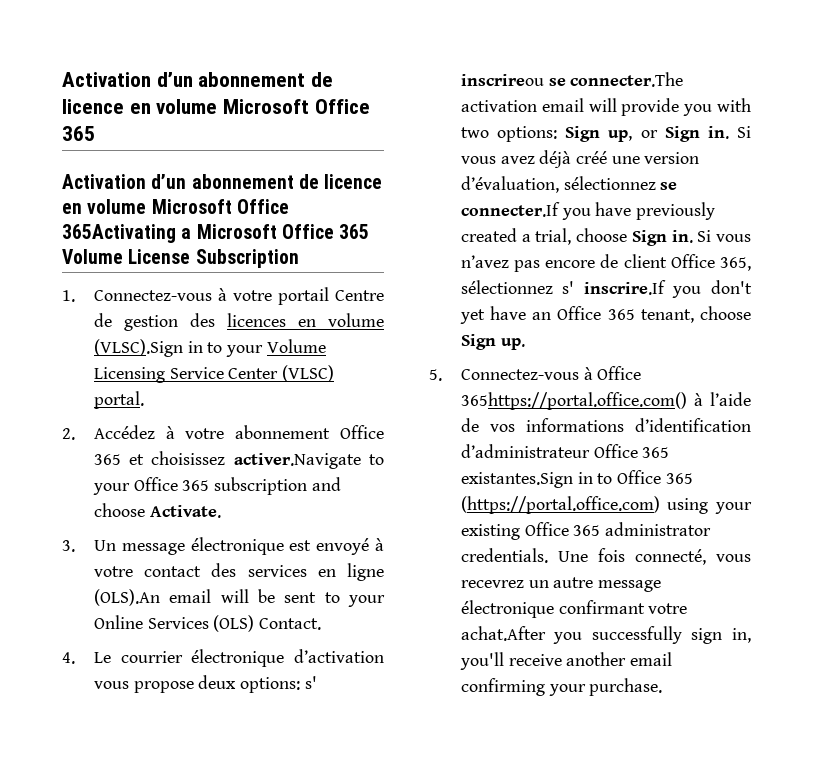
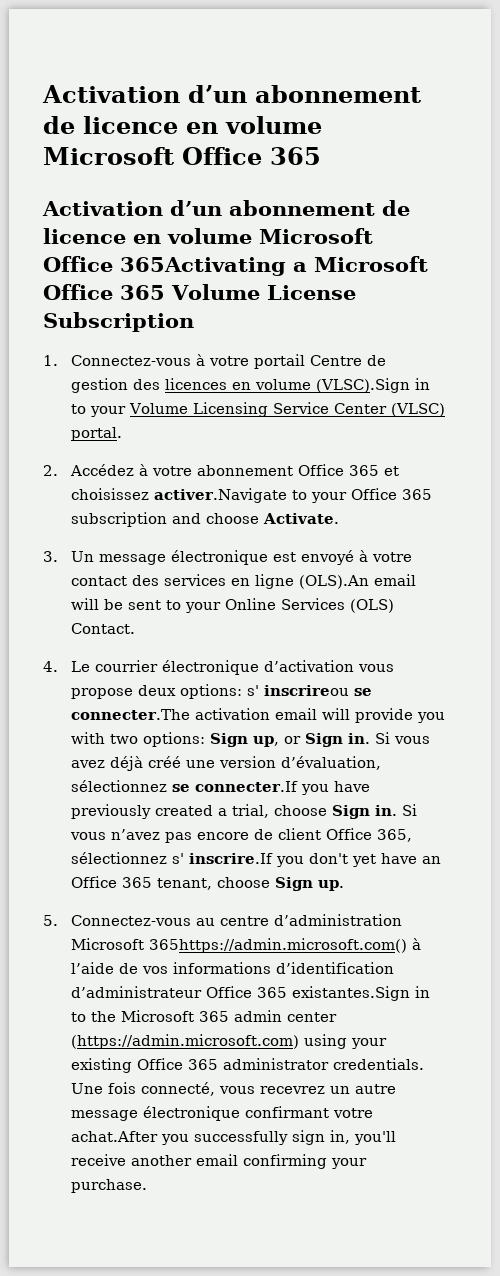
[583,366,642,380] [460,392,687,410] à Office 365https://portal.office.com() -> [195,914,402,926] [70,938,407,953] au centre d’administration Microsoft 365https://admin.microsoft.com()
[617,470,693,484] [460,496,660,514] Office 365 (https://portal.office.com) -> [90,1010,337,1022] [70,1034,299,1049] the Microsoft 365 admin center (https://admin.microsoft.com)

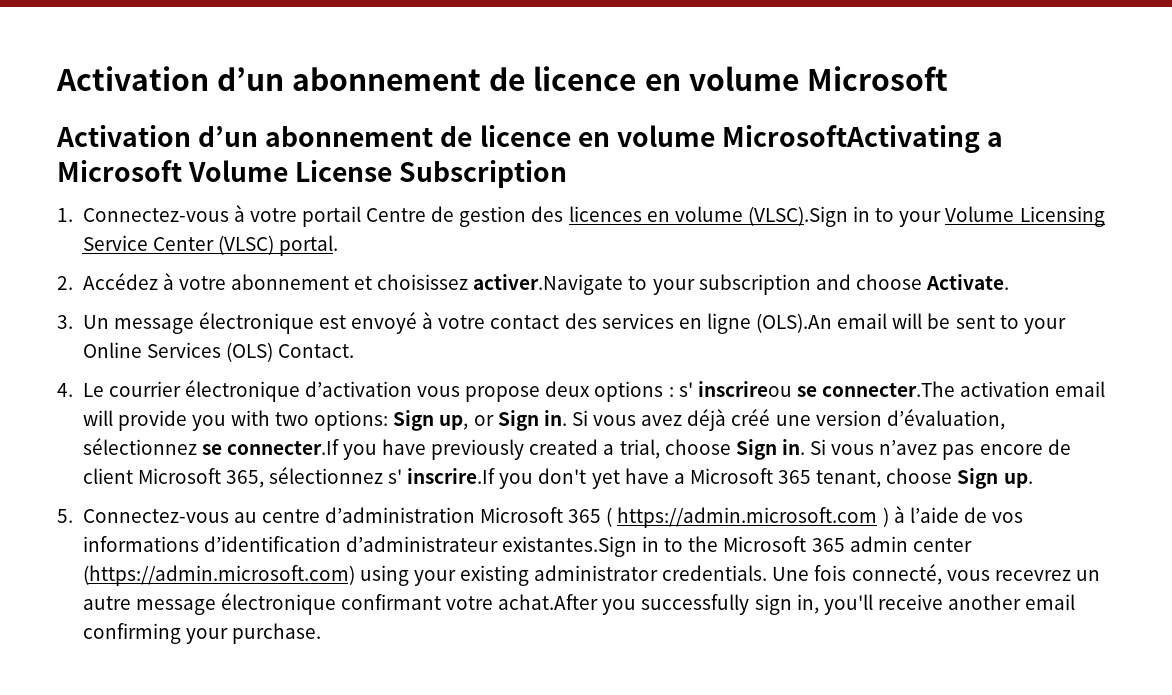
[42,85,421,103] [43,116,322,134] [43,147,321,165] [42,200,410,216] [43,228,373,244] [43,256,428,276] [43,284,165,300] Activation d’un abonnement de licence en volume Microsoft Office 365 // Activation d’un abonnement de licence en volume Microsoft Office 365Activating a Microsoft Office 365 -> [56,66,948,91] [56,125,1004,153] [57,160,182,182] Activation d’un abonnement de licence en volume Microsoft // Activation d’un abonnement de licence en volume MicrosoftActivating a Microsoft
[297,464,379,476] Office 365 -> (349, 282) none
[350,488,432,500] Office 365 -> (695, 287) none
[179,684,242,699] options: -> [594,381,674,402] options :
[325,828,372,840] Office -> [137,468,221,484] Microsoft
[421,856,441,864] [70,876,117,888] an Office -> [673,468,773,484] a Microsoft
[148,938,407,953] 365https://admin.microsoft.com() -> [568,507,889,528] 365 ( https://admin.microsoft.com )
[205,986,287,998] Office 365 -> (498, 544) none
[136,1058,218,1070] Office 365 -> (529, 575) none

